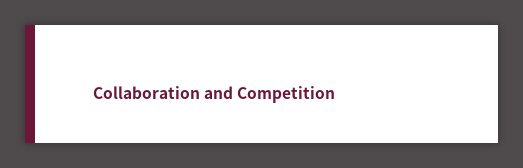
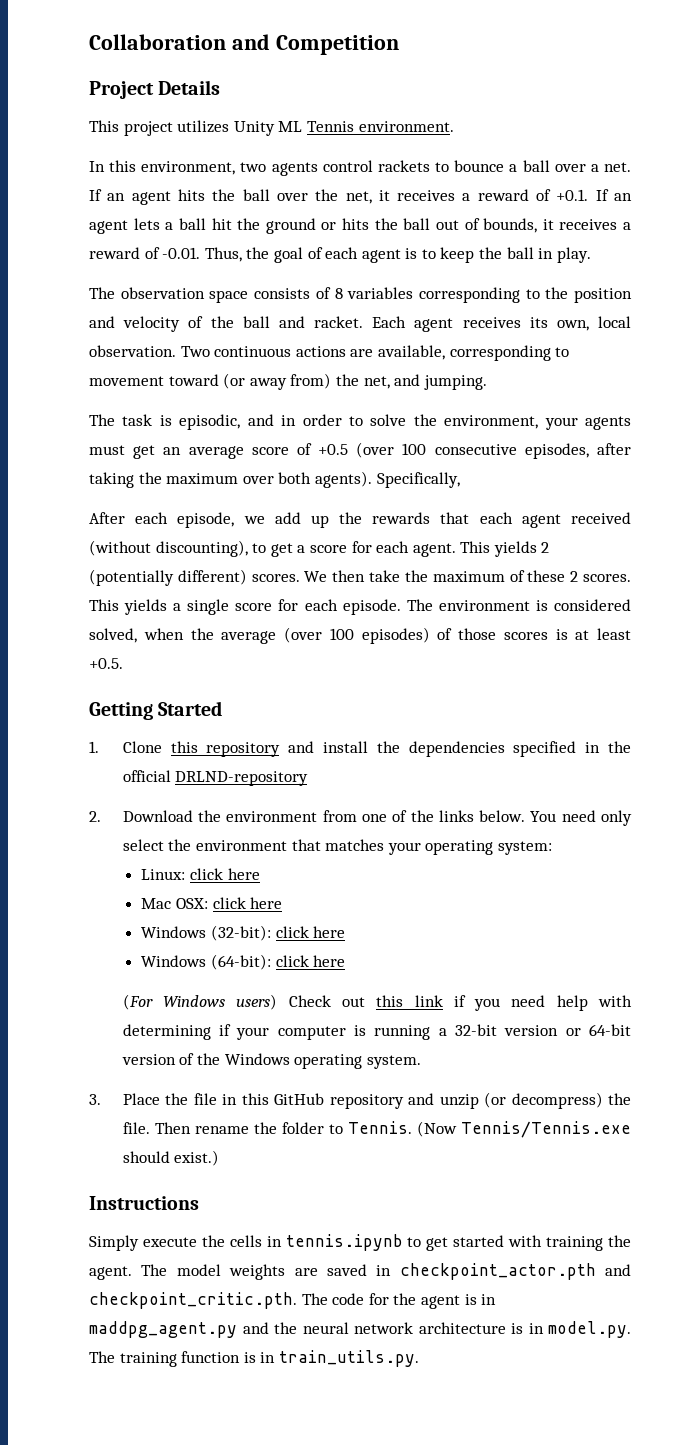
(336, 94) none -> [89,80,221,99] [89,120,454,136] [89,160,631,176] [89,189,632,205] [89,218,631,234] [89,247,591,263] [89,287,632,303] [89,316,631,332] [89,345,570,361] [89,373,487,390] [89,414,631,430] [89,442,631,459] [89,471,460,488] [89,512,631,528] [89,540,550,557] [89,569,631,586] [89,599,631,615] [89,627,631,644] [89,658,123,669] [89,701,223,720] [89,741,631,757] [122,770,309,786] [89,810,632,826] [122,839,552,855] [141,868,260,880] [141,897,283,909] [141,925,346,941] [141,954,346,970] [122,994,632,1011] [122,1024,631,1040] [121,1053,421,1069] [89,1092,631,1109] [122,1121,631,1138] [122,1150,220,1166] [89,1196,199,1210] [89,1234,632,1251] [89,1263,631,1280] [89,1292,497,1309] [89,1321,631,1338] [89,1350,419,1367] // Project Details // This project utilizes Unity ML Tennis environment. // In this environment, two agents control rackets to bounce a ball over a net. If an agent hits the ball over the net, it receives a reward of +0.1. If an agent lets a ball hit the ground or hits the ball out of bounds, it receives a reward of -0.01. Thus, the goal of each agent is to keep the ball in play. // The observation space consists of 8 variables corresponding to the position and velocity of the ball and racket. Each agent receives its own, local observation. Two continuous actions are available, corresponding to movement toward (or away from) the net, and jumping. // The task is episodic, and in order to solve the environment, your agents must get an average score of +0.5 (over 100 consecutive episodes, after taking the maximum over both agents). Specifically, // After each episode, we add up the rewards that each agent received (without discounting), to get a score for each agent. This yields 2 (potentially different) scores. We then take the maximum of these 2 scores. This yields a single score for each episode. The environment is considered solved, when the average (over 100 episodes) of those scores is at least +0.5. // Getting Started // 1. Clone this repository and install the dependencies specified in the official DRLND-repository // 2. Download the environment from one of the links below. You need only select the environment that matches your operating system: // Linux: click here // Mac OSX: click here // Windows (32-bit): click here // Windows (64-bit): click here // (For Windows users) Check out this link if you need help with determining if your computer is running a 32-bit version or 64-bit version of the Windows operating system. // 3. Place the file in this GitHub repository and unzip (or decompress) the file. Then rename the folder to Tennis. (Now Tennis/Tennis.exe should exist.) // Instructions // Simply execute the cells in tennis.ipynb to get started with training the agent. The model weights are saved in checkpoint_actor.pth and checkpoint_critic.pth. The code for the agent is in maddpg_agent.py and the neural network architecture is in model.py. The training function is in train_utils.py.

